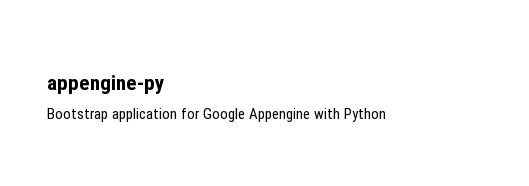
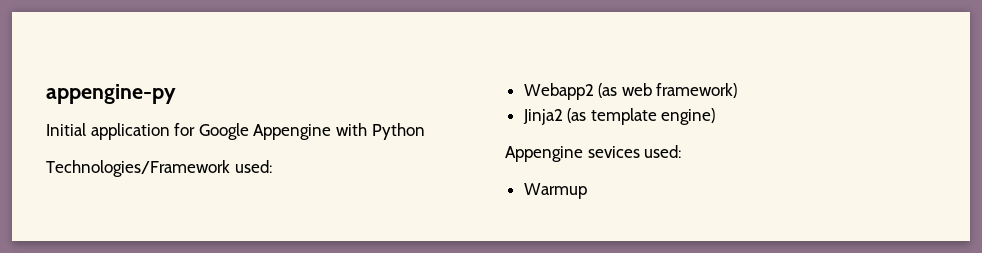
[47,108,108,122] Bootstrap -> [46,123,86,136] Initial
(387, 115) none -> [46,160,272,177] [523,83,738,100] [522,108,716,125] [505,145,682,162] [523,183,587,199] // Technologies/Framework used: // Webapp2 (as web framework) // Jinja2 (as template engine) // Appengine sevices used: // Warmup

